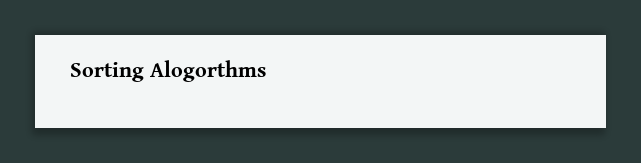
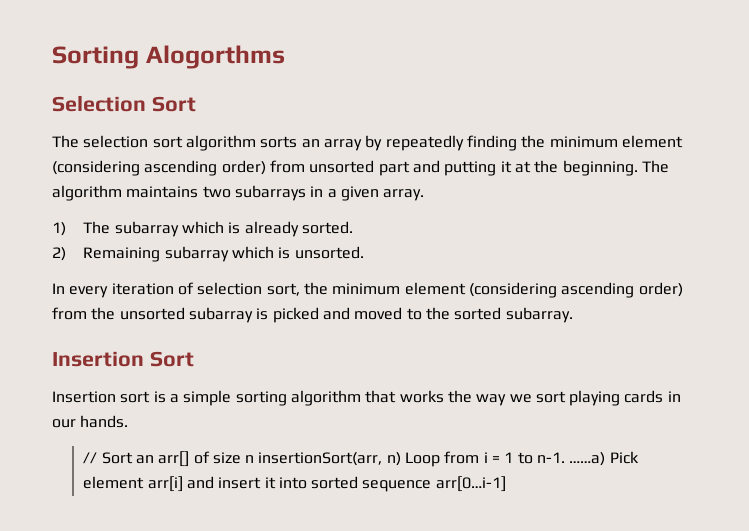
(266, 71) none -> [52,95,196,112] [52,135,683,151] [52,160,669,176] [52,185,425,201] [52,221,353,237] [52,246,364,262] [52,282,683,298] [52,307,573,323] [52,351,194,367] [52,390,681,406] [52,415,129,428] [83,451,639,467] [83,476,506,492] // Selection Sort // The selection sort algorithm sorts an array by repeatedly finding the minimum element (considering ascending order) from unsorted part and putting it at the beginning. The algorithm maintains two subarrays in a given array. // 1) The subarray which is already sorted. // 2) Remaining subarray which is unsorted. // In every iteration of selection sort, the minimum element (considering ascending order) from the unsorted subarray is picked and moved to the sorted subarray. // Insertion Sort // Insertion sort is a simple sorting algorithm that works the way we sort playing cards in our hands. // // Sort an arr[] of size n insertionSort(arr, n) Loop from i = 1 to n-1. ……a) Pick element arr[i] and insert it into sorted sequence arr[0…i-1]

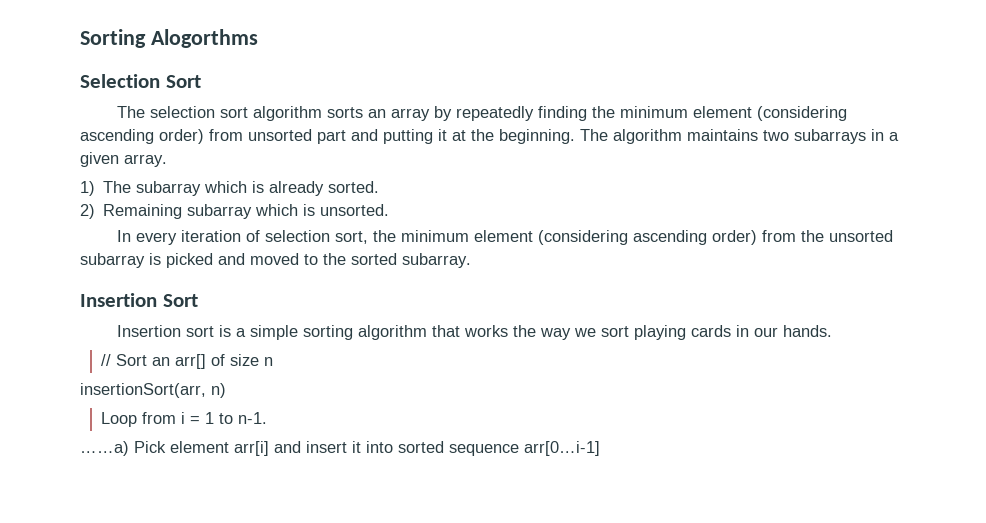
(255, 459) none -> (274, 361) //
(401, 459) none -> (226, 390) //
(566, 457) none -> (268, 418) //

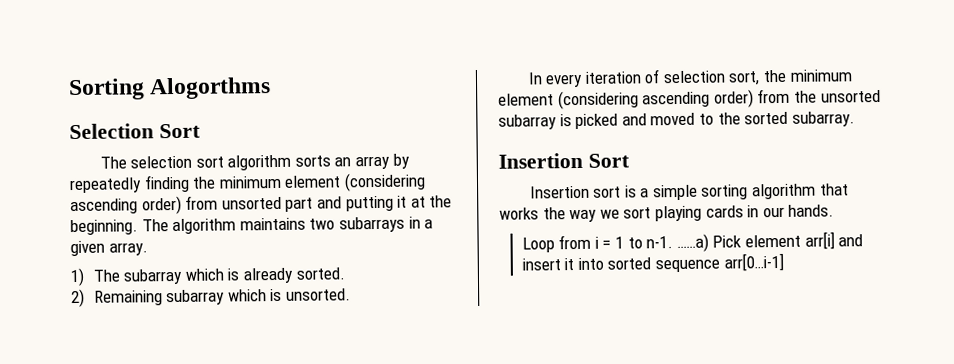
[101,354,274,369] [80,383,226,398] // // Sort an arr[] of size n // insertionSort(arr, n) -> (835, 210) none
(268, 418) // -> (674, 242) none

